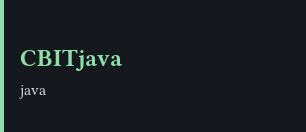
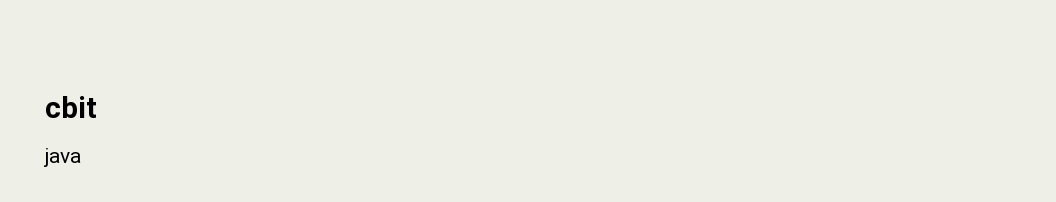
[20,49,123,71] CBITjava -> [45,96,97,118] cbit

